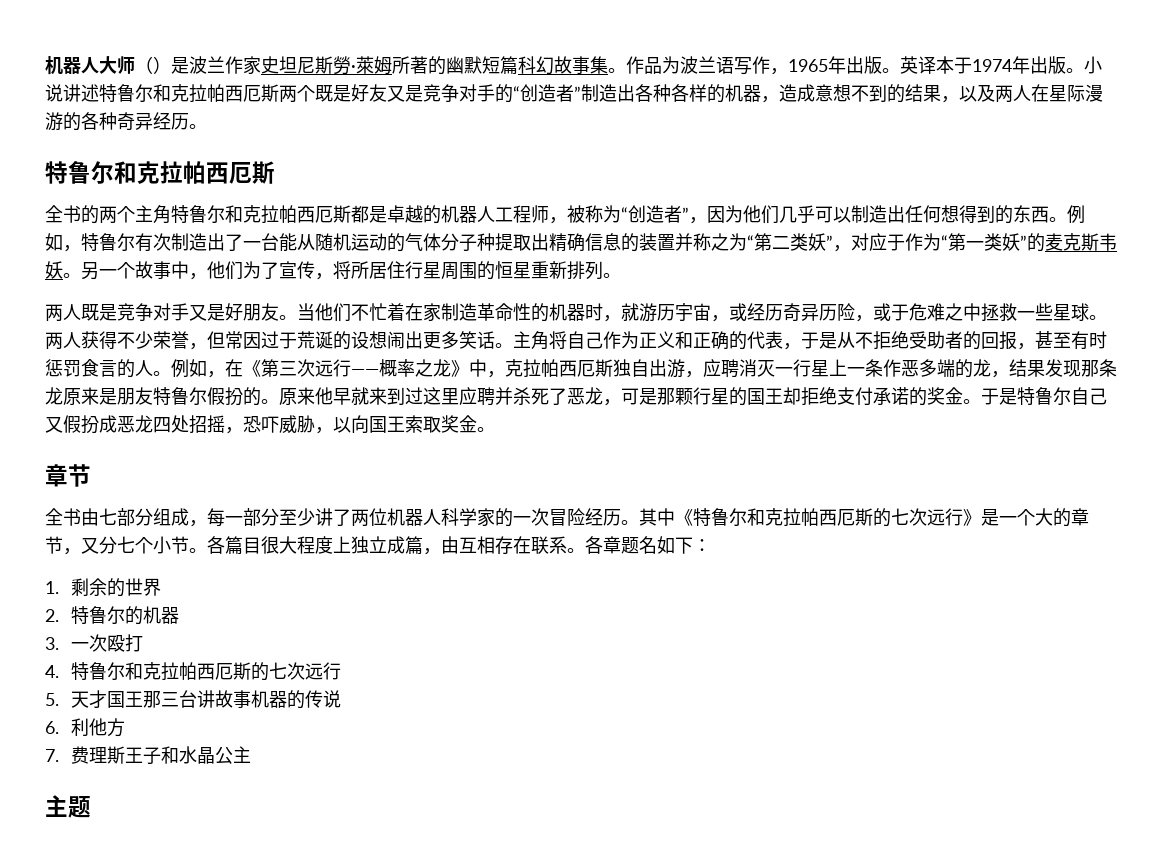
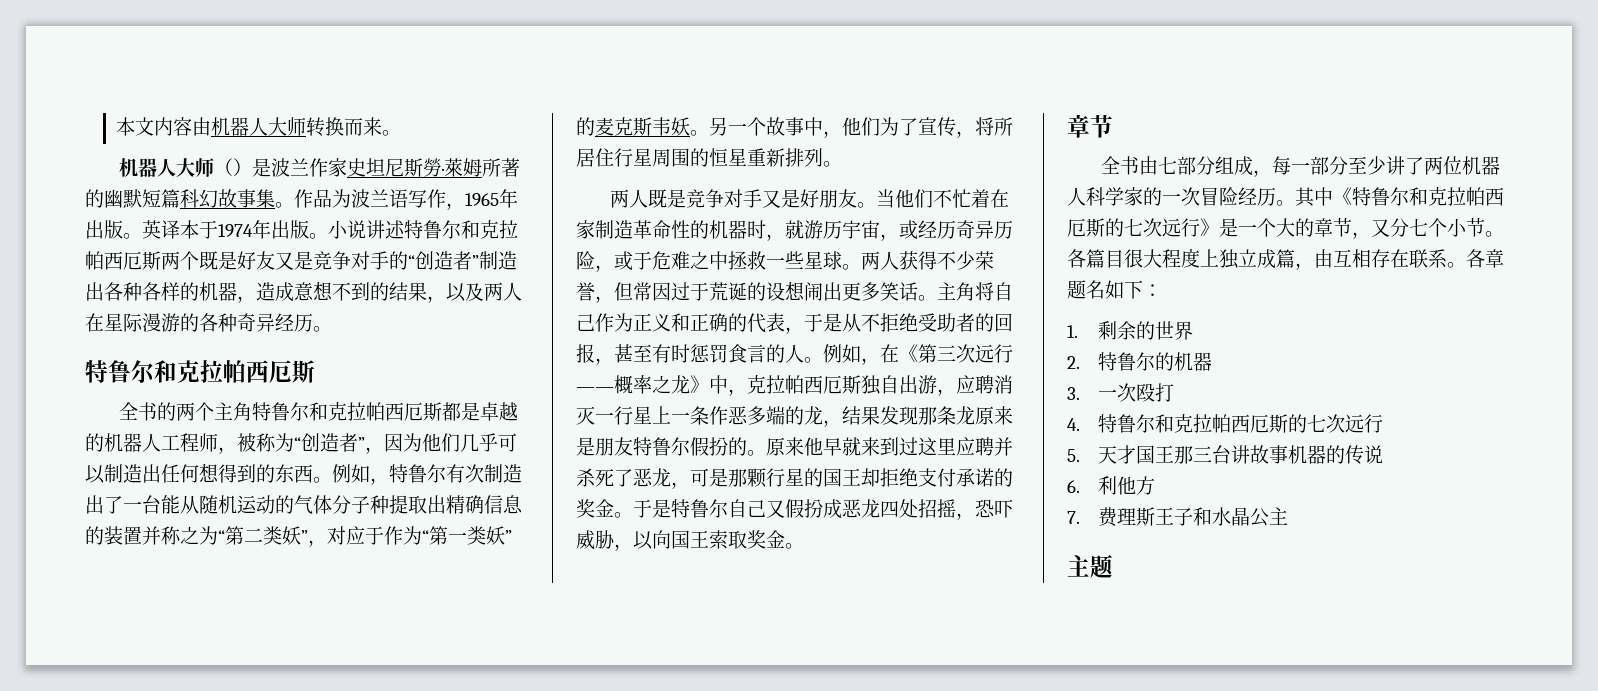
(45, 65) none -> [116,117,402,137] 本文内容由机器人大师转换而来。 //

